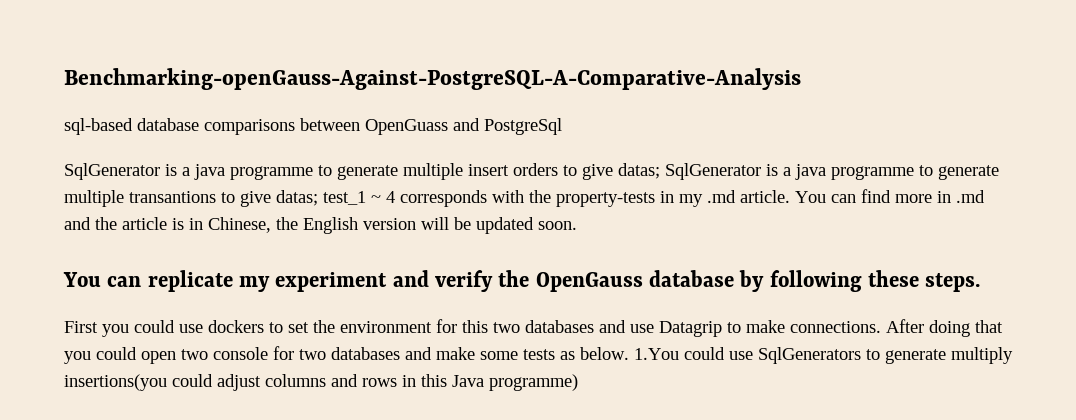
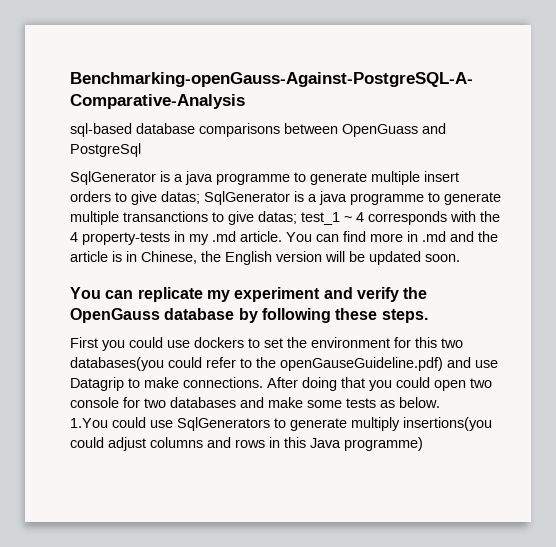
[129,191,216,203] transantions -> [123,211,208,222] transanctions
(551, 196) none -> [70,232,78,242] 4
[525,320,594,333] databases -> [70,357,443,371] databases(you could refer to the openGauseGuideline.pdf)
(629, 353) none -> (440, 402) //

